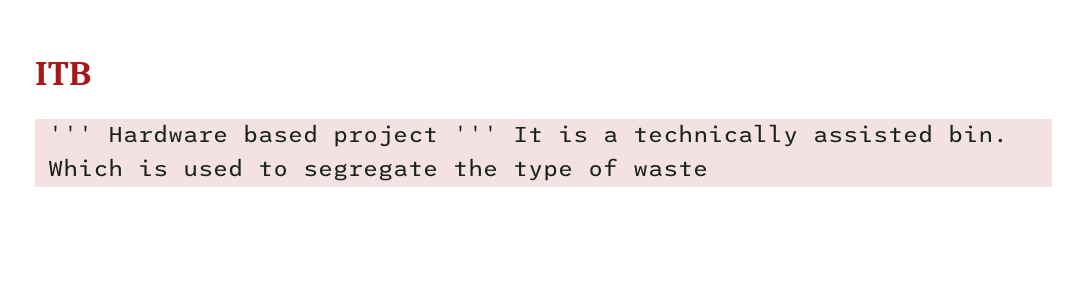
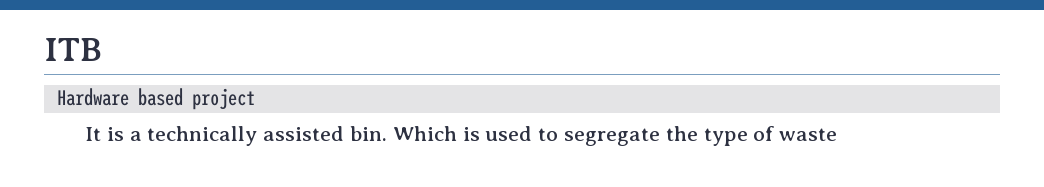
[48,125,94,142] ''' -> (101, 49) none
[453,125,499,142] ''' -> (255, 99) //

